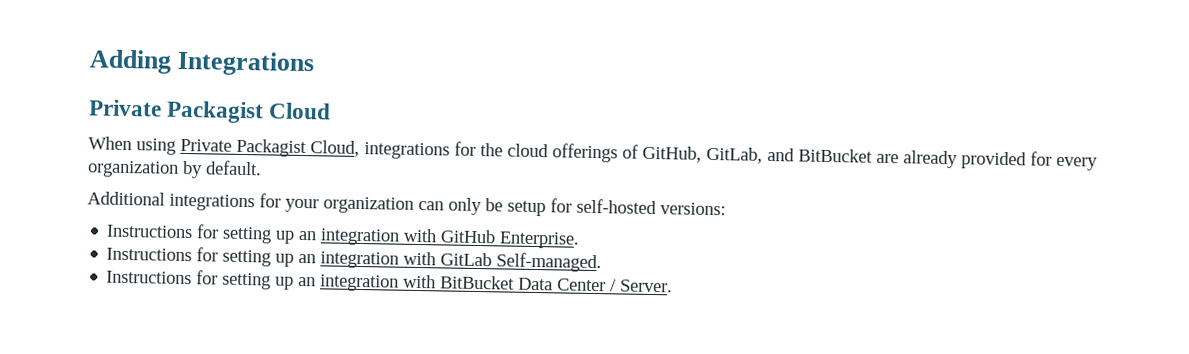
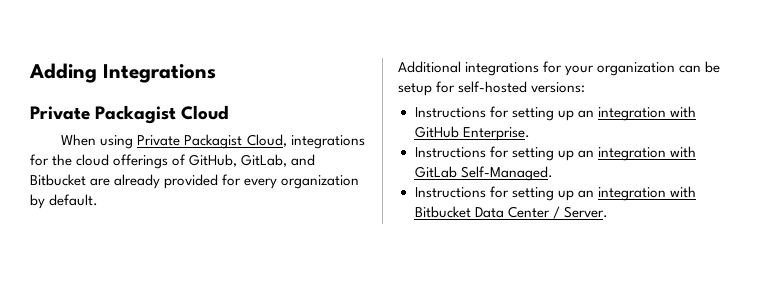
[798,148,873,163] BitBucket -> [30,174,86,186] Bitbucket
[448,197,482,216] only -> (702, 69) none
[496,252,603,273] [106,270,516,292] Self-managed. // Instructions for setting up an integration with BitBucket -> [460,166,553,181] [414,186,696,201] [414,206,471,218] Self-Managed. // Instructions for setting up an integration with Bitbucket

